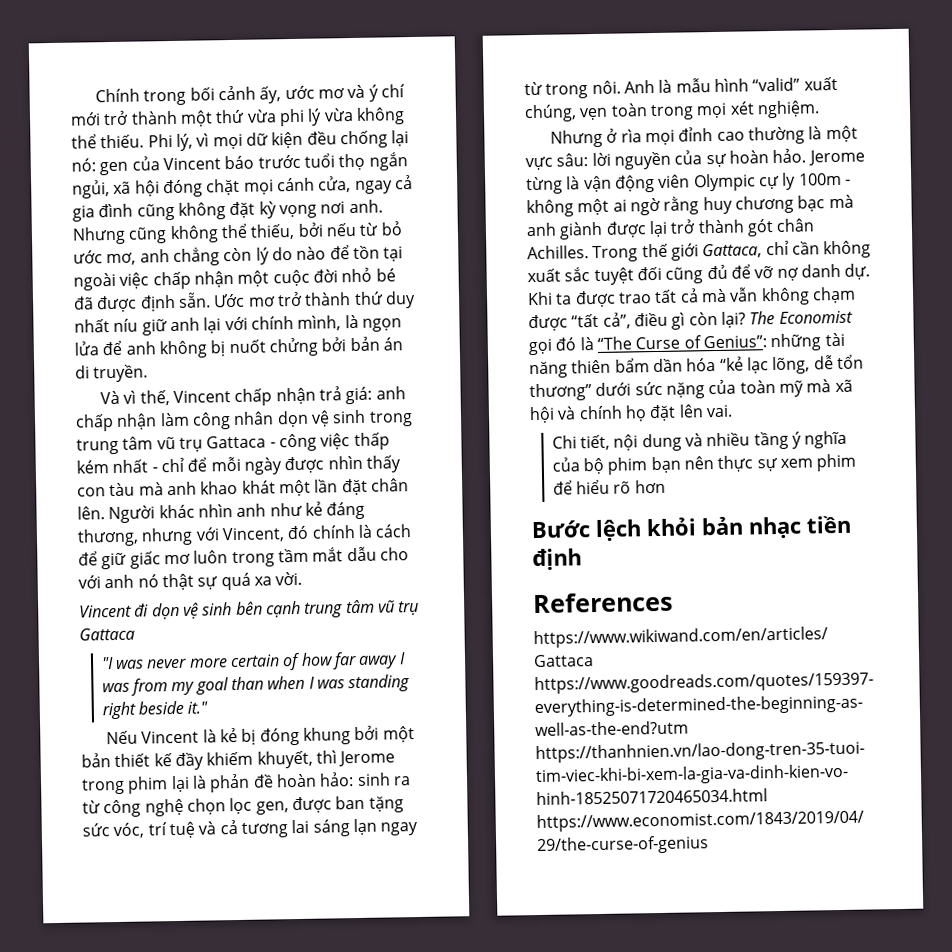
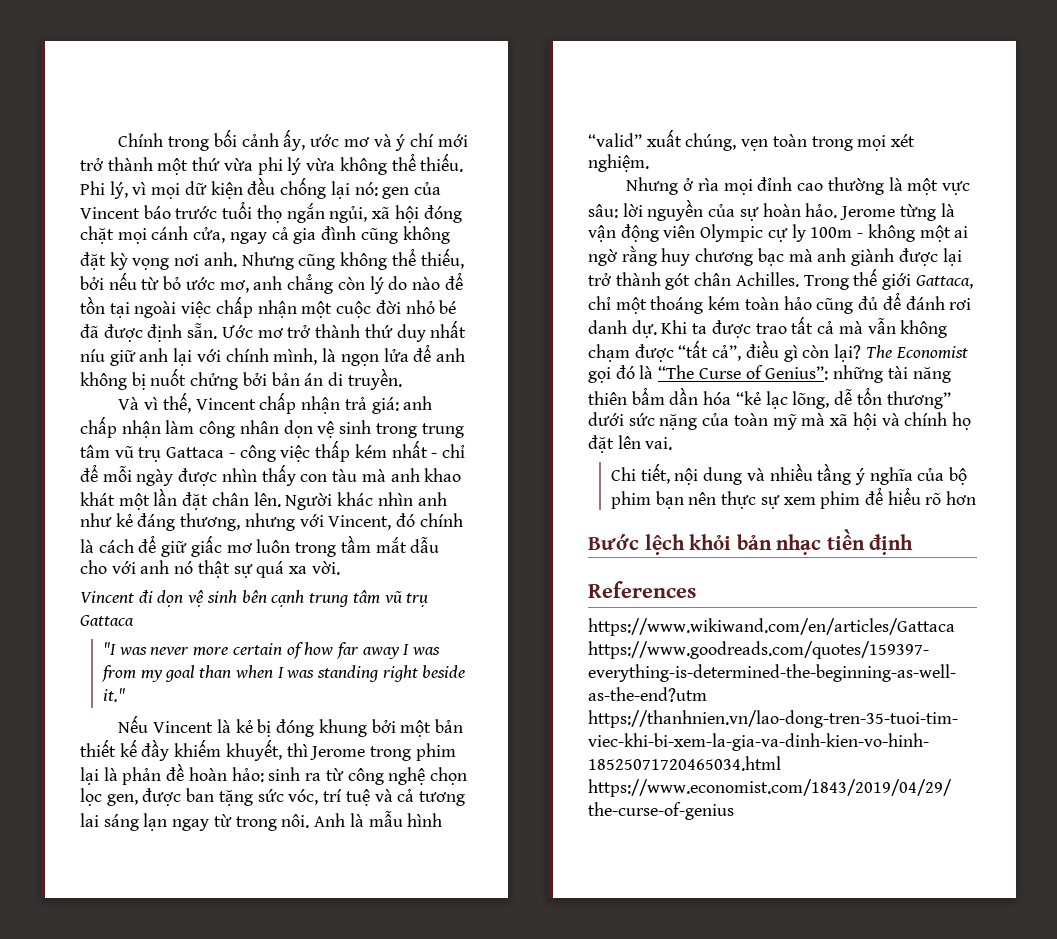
[791,240,872,259] [527,266,662,286] cần không xuất sắc tuyệt đối -> [615,296,812,314] một thoáng kém toàn hảo
[754,266,799,281] vỡ nợ -> [905,296,972,310] đánh rơi

